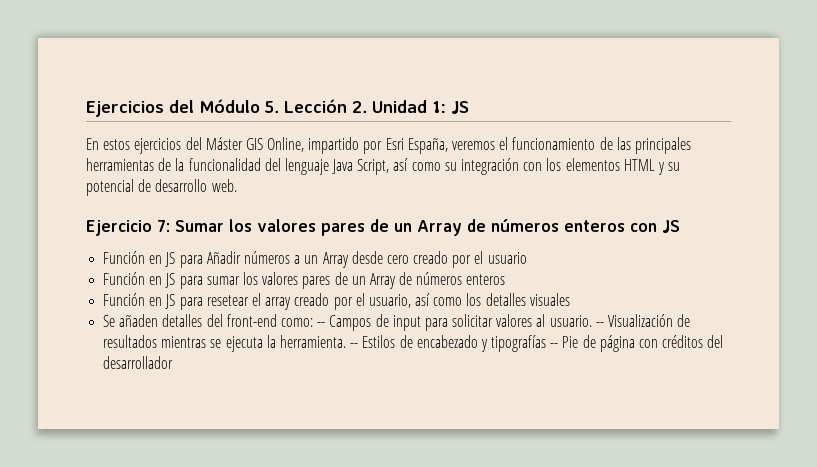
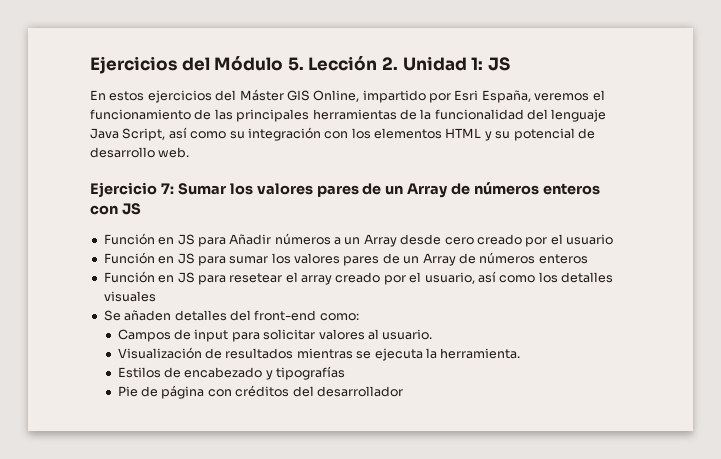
[317,322,326,327] -- -> (359, 317) //
[595,322,604,327] -- -> (433, 334) //
[350,343,359,348] -- -> (521, 353) //
[550,343,559,348] -- -> (346, 373) //

